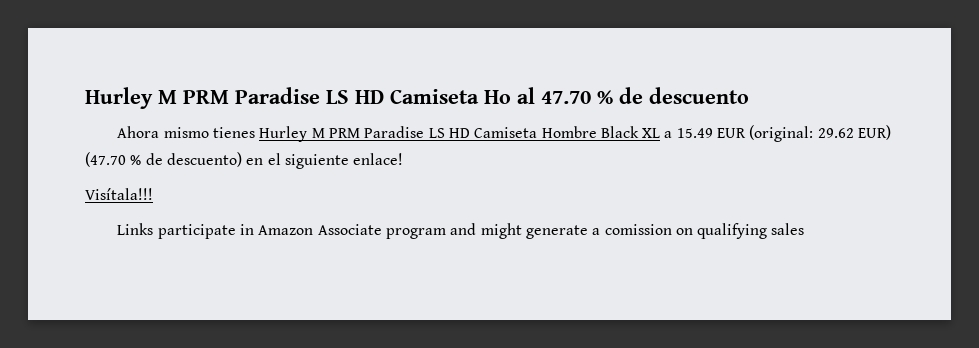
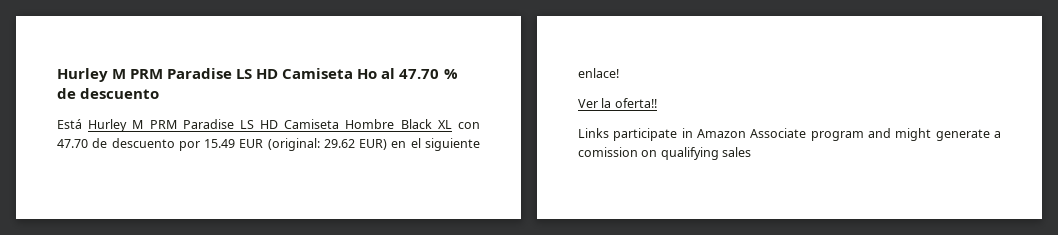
[117,126,255,138] Ahora mismo tienes -> [57,119,82,129] Está
[664,131,673,138] a -> [458,122,481,129] [57,138,200,151] con 47.70 de descuento por
[85,152,242,167] (47.70 % de descuento) -> (388, 144) none
[85,188,153,200] Visítala!!! -> [578,98,657,108] Ver la oferta!!

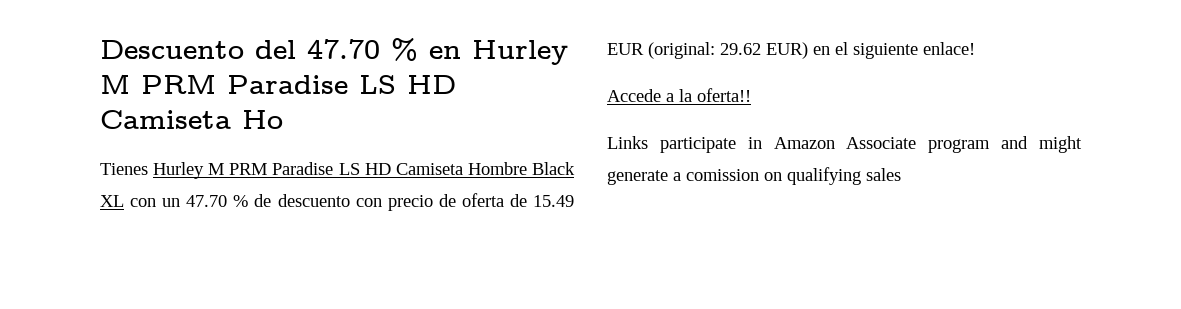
(57, 75) none -> [100,38,461,61] Descuento del 47.70 % en
[381,68,458,79] [57,88,160,99] [57,119,82,129] al 47.70 % de descuento // Está -> [100,163,148,175] // Tienes
[57,138,200,151] 47.70 de descuento por -> [162,193,527,211] un 47.70 % de descuento con precio de oferta de
[578,99,598,108] Ver -> [607,89,674,102] Accede a

